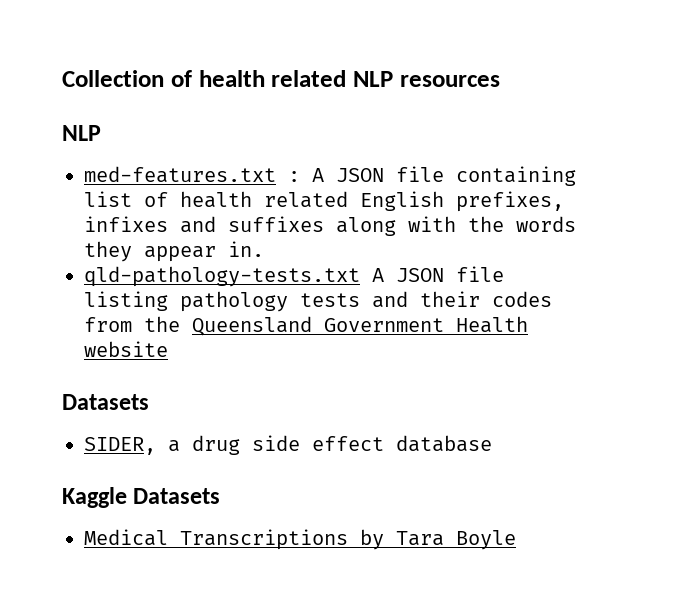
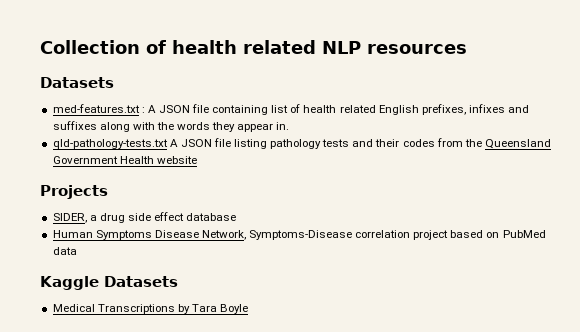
[62,125,101,141] NLP -> [40,77,114,88] Datasets
[62,394,149,410] Datasets -> [40,185,108,199] Projects
(492, 443) none -> [52,230,546,240] [52,247,77,255] // Human Symptoms Disease Network, Symptoms-Disease correlation project based on PubMed data

